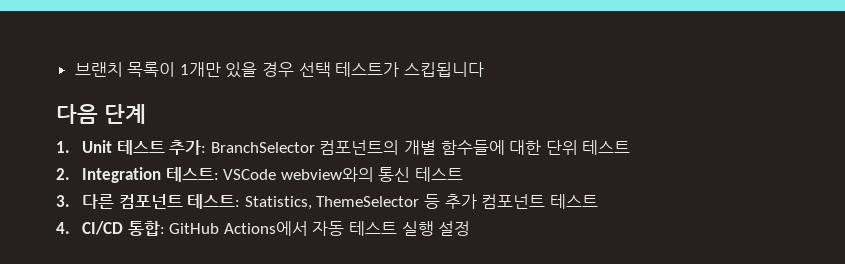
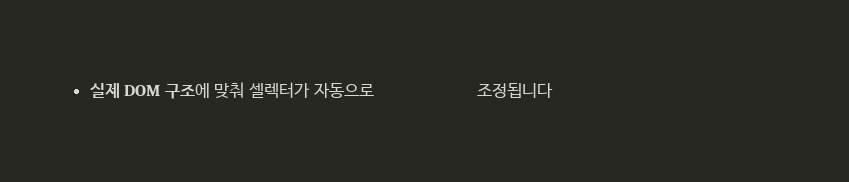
[74,62,484,78] [56,104,146,124] [56,140,631,155] [56,167,464,183] [56,194,598,210] [56,221,471,236] 브랜치 목록이 1개만 있을 경우 선택 테스트가 스킵됩니다 // 다음 단계 // 1. Unit 테스트 추가: BranchSelector 컴포넌트의 개별 함수들에 대한 단위 테스트 // 2. Integration 테스트: VSCode webview와의 통신 테스트 // 3. 다른 컴포넌트 테스트: Statistics, ThemeSelector 등 추가 컴포넌트 테스트 // 4. CI/CD 통합: GitHub Actions에서 자동 테스트 실행 설정 -> [89,82,553,99] 실제 DOM 구조에 맞춰 셀렉터가 자동으로 조정됩니다

